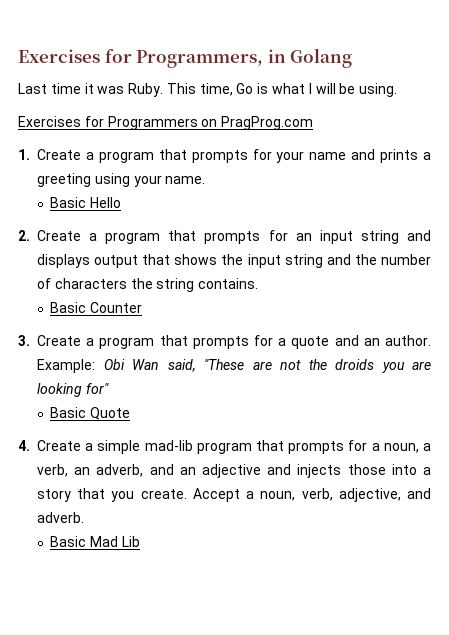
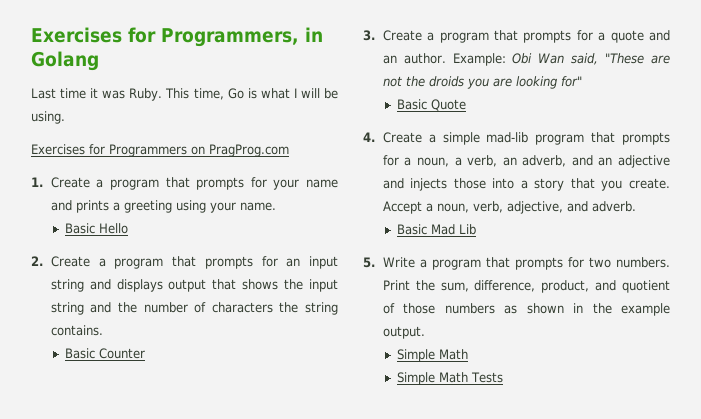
(140, 541) none -> [363,257,670,270] [382,280,670,293] [382,303,670,316] [382,326,425,339] [397,349,469,362] [397,372,504,385] // 5. Write a program that prompts for two numbers. Print the sum, difference, product, and quotient of those numbers as shown in the example output. // Simple Math // Simple Math Tests

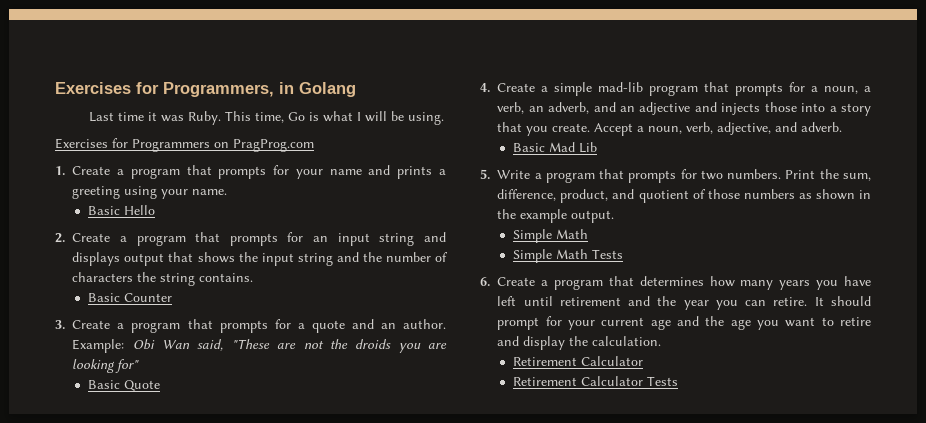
(504, 377) none -> [480,276,871,290] [497,296,871,310] [497,316,871,330] [497,336,662,350] [512,356,643,366] [512,376,678,386] // 6. Create a program that determines how many years you have left until retirement and the year you can retire. It should prompt for your current age and the age you want to retire and display the calculation. // Retirement Calculator // Retirement Calculator Tests

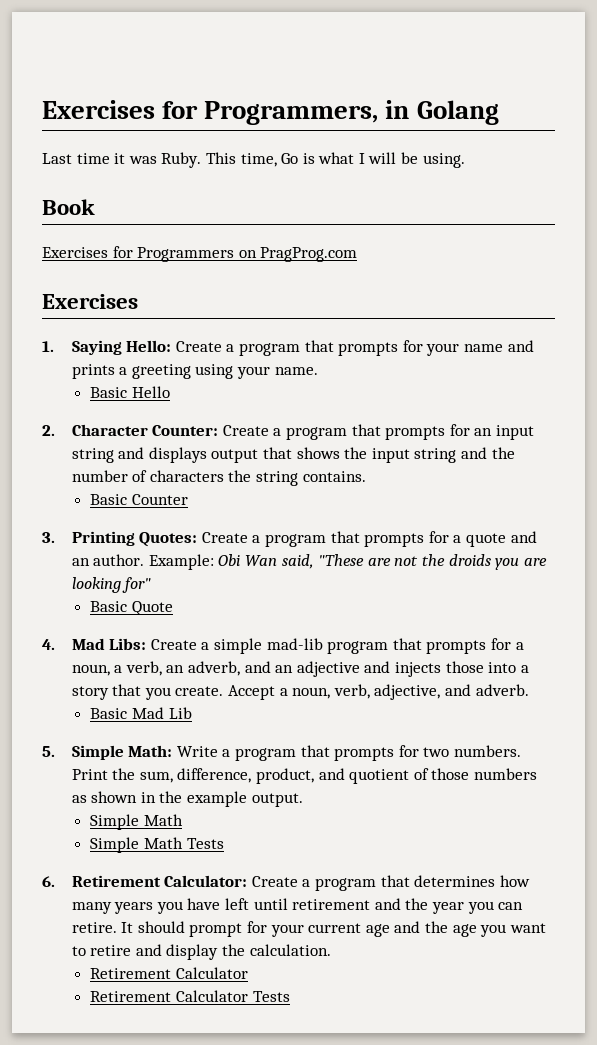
(445, 118) none -> [42,199,95,215] // Book
(314, 145) none -> [42,294,138,309] // Exercises
(65, 170) none -> [71,340,172,355] Saying Hello:
(65, 238) none -> [71,424,219,436] Character Counter:
(65, 324) none -> [71,531,198,547] Printing Quotes:
(490, 87) none -> [71,638,147,650] Mad Libs:
(490, 174) none -> [71,745,173,760] Simple Math:
(490, 281) none -> [71,875,248,887] Retirement Calculator:

